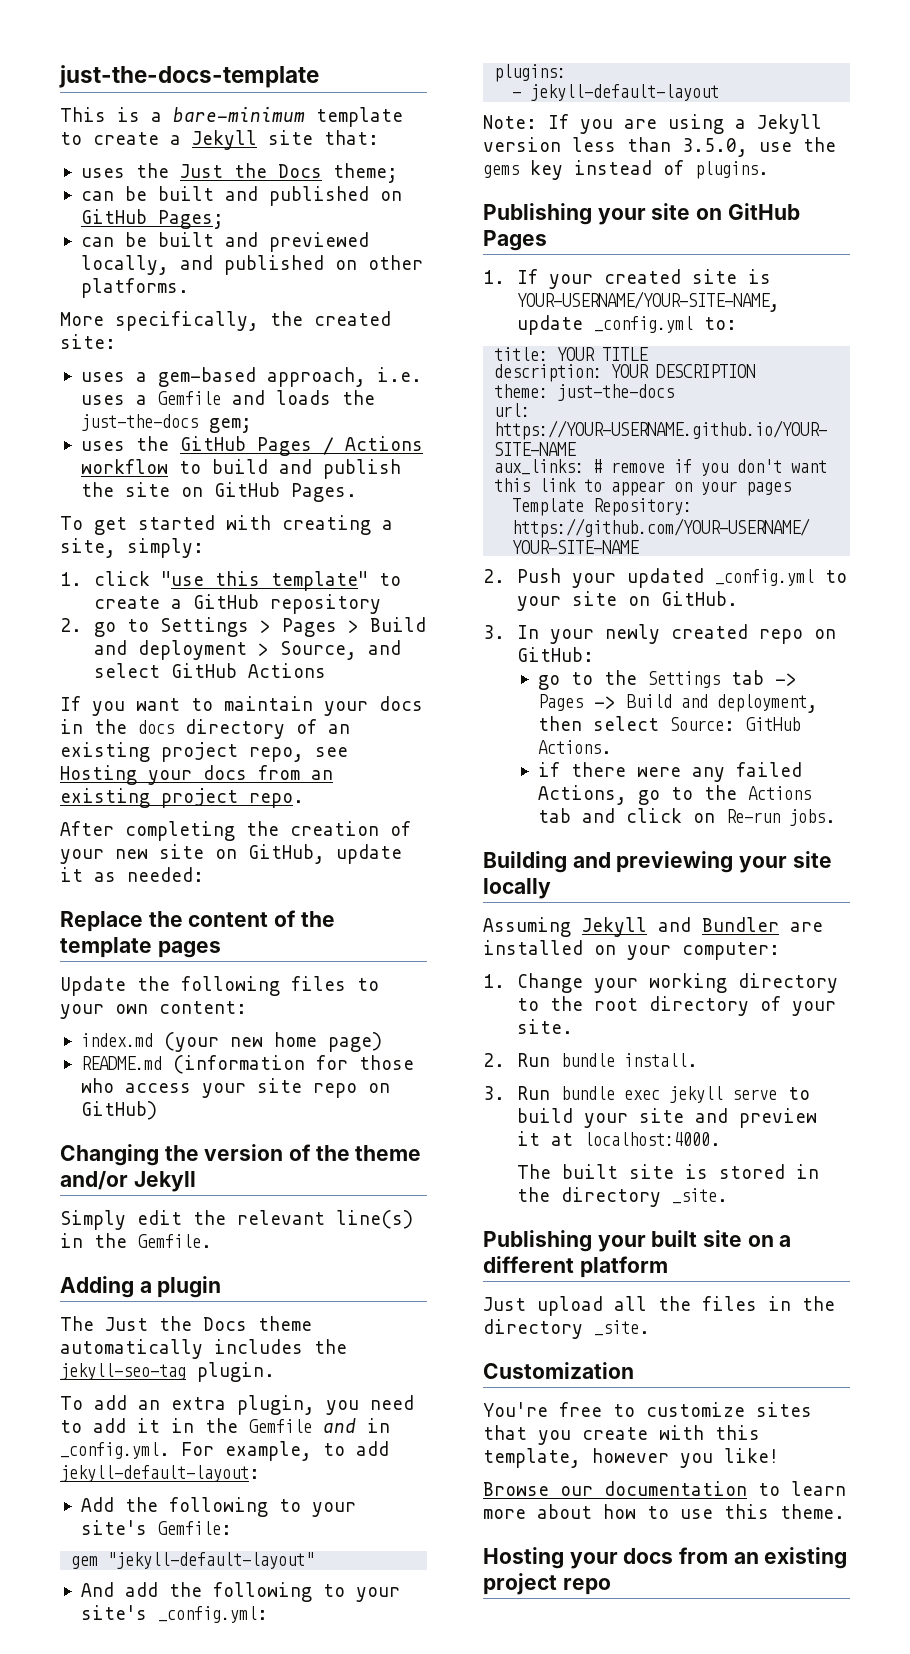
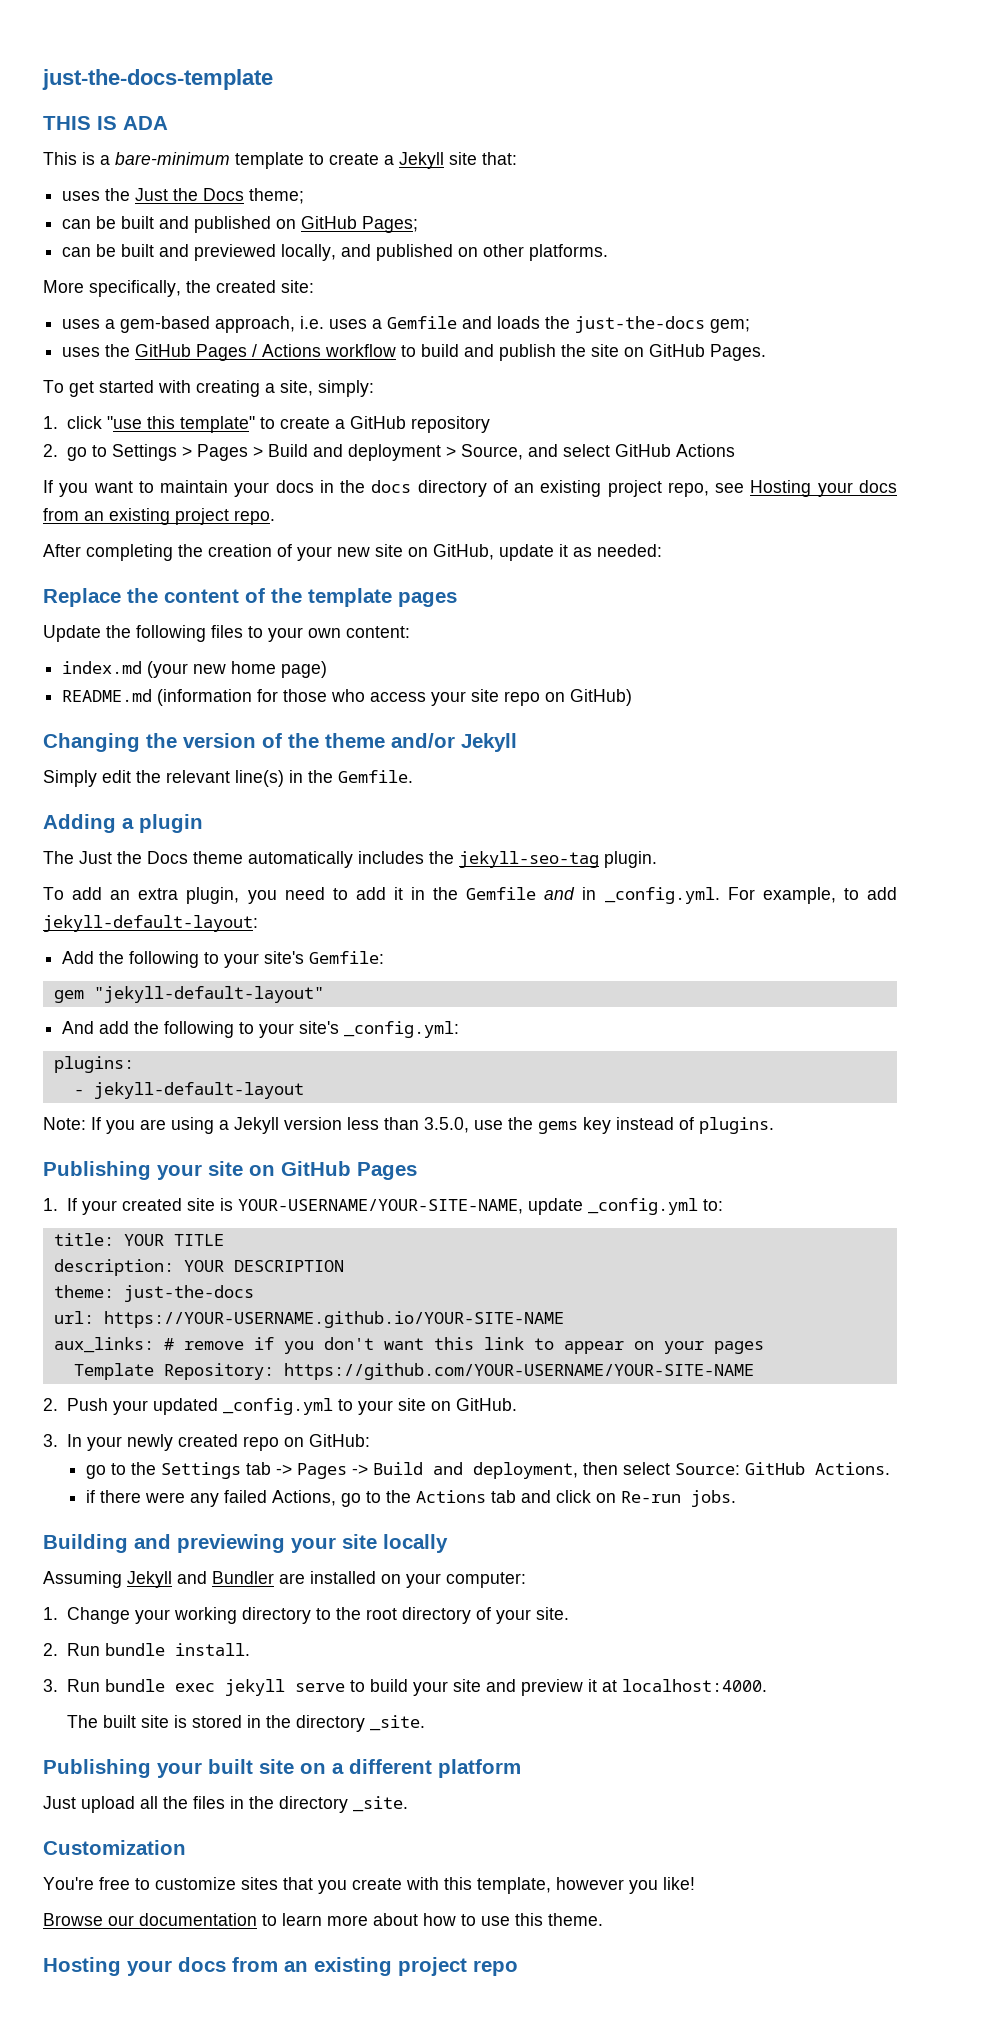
(319, 76) none -> [43,116,168,130] // THIS IS ADA

